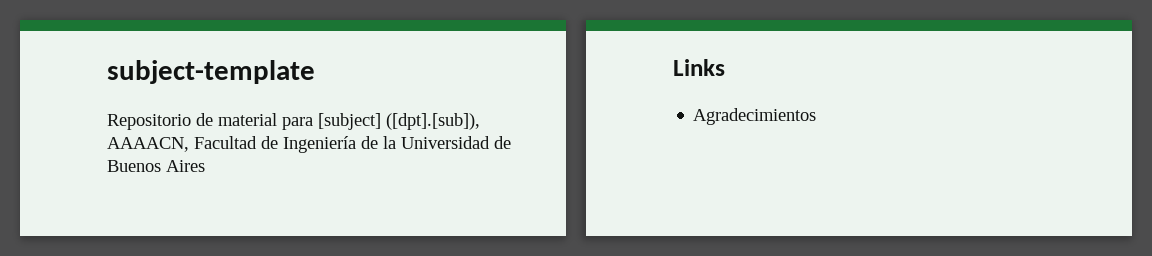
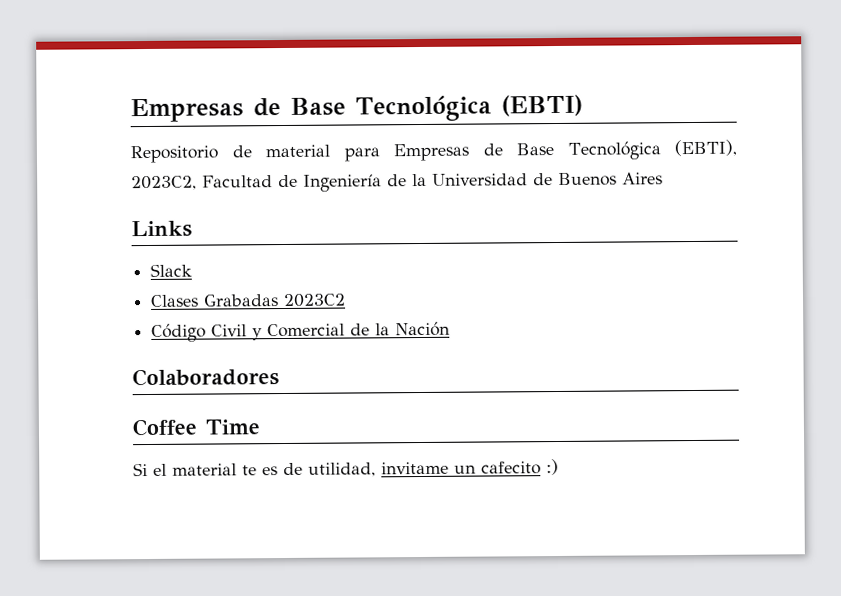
[107,60,315,84] subject-template -> [130,94,583,123] Empresas de Base Tecnológica (EBTI)
[318,113,480,130] [107,137,189,152] [subject] ([dpt].[sub]), AAAACN, -> [393,139,737,162] [131,175,197,191] Empresas de Base Tecnológica (EBTI), 2023C2,
[693,108,817,125] Agradecimientos -> [150,263,193,277] [150,293,347,308] [151,321,451,342] [132,368,279,387] [132,418,260,437] [133,458,559,477] Slack // Clases Grabadas 2023C2 // Código Civil y Comercial de la Nación // Colaboradores // Coffee Time // Si el material te es de utilidad, invitame un cafecito :)

